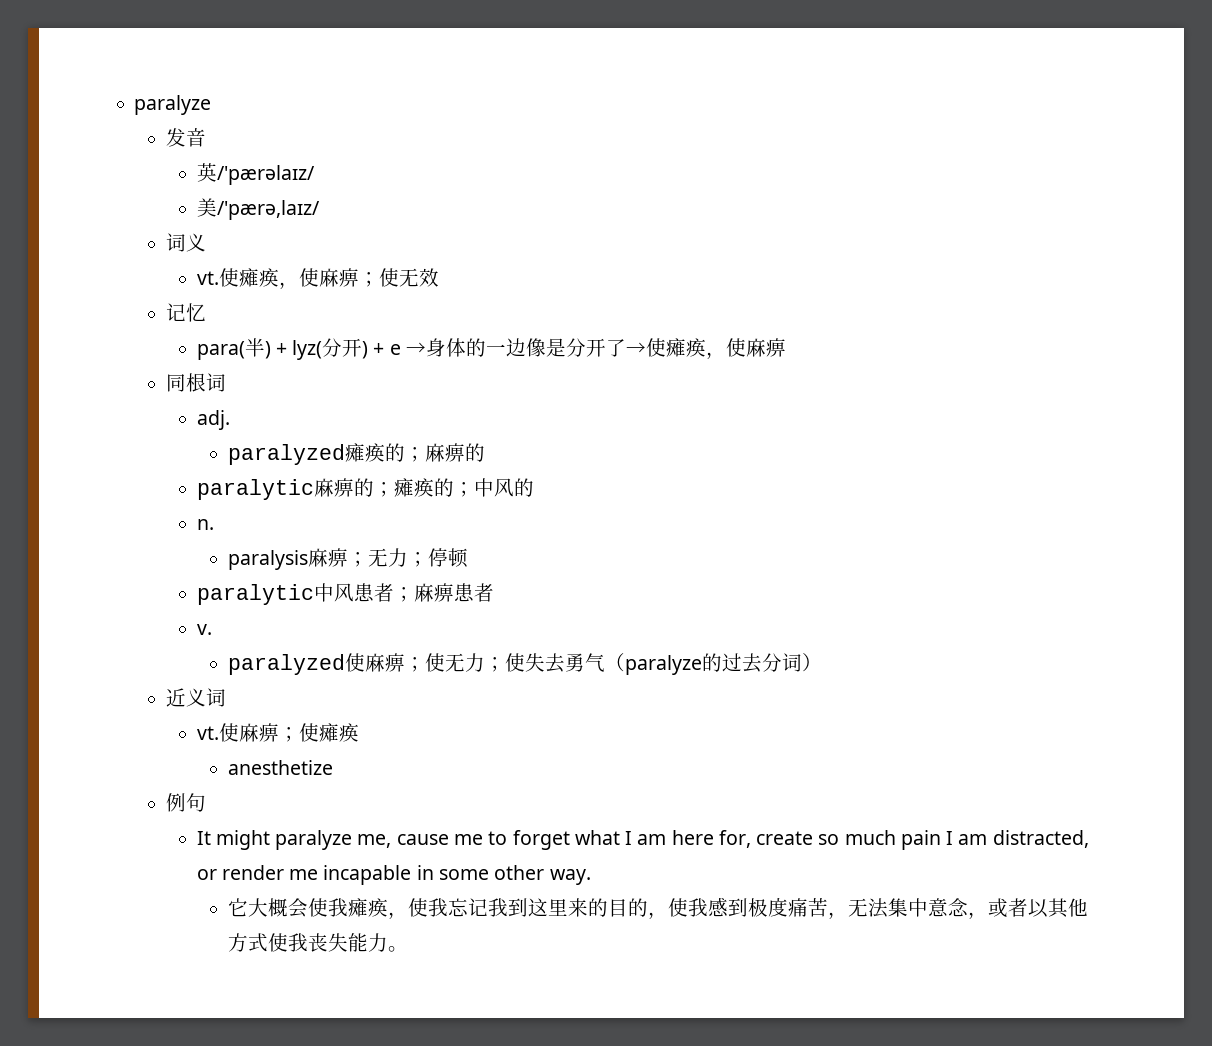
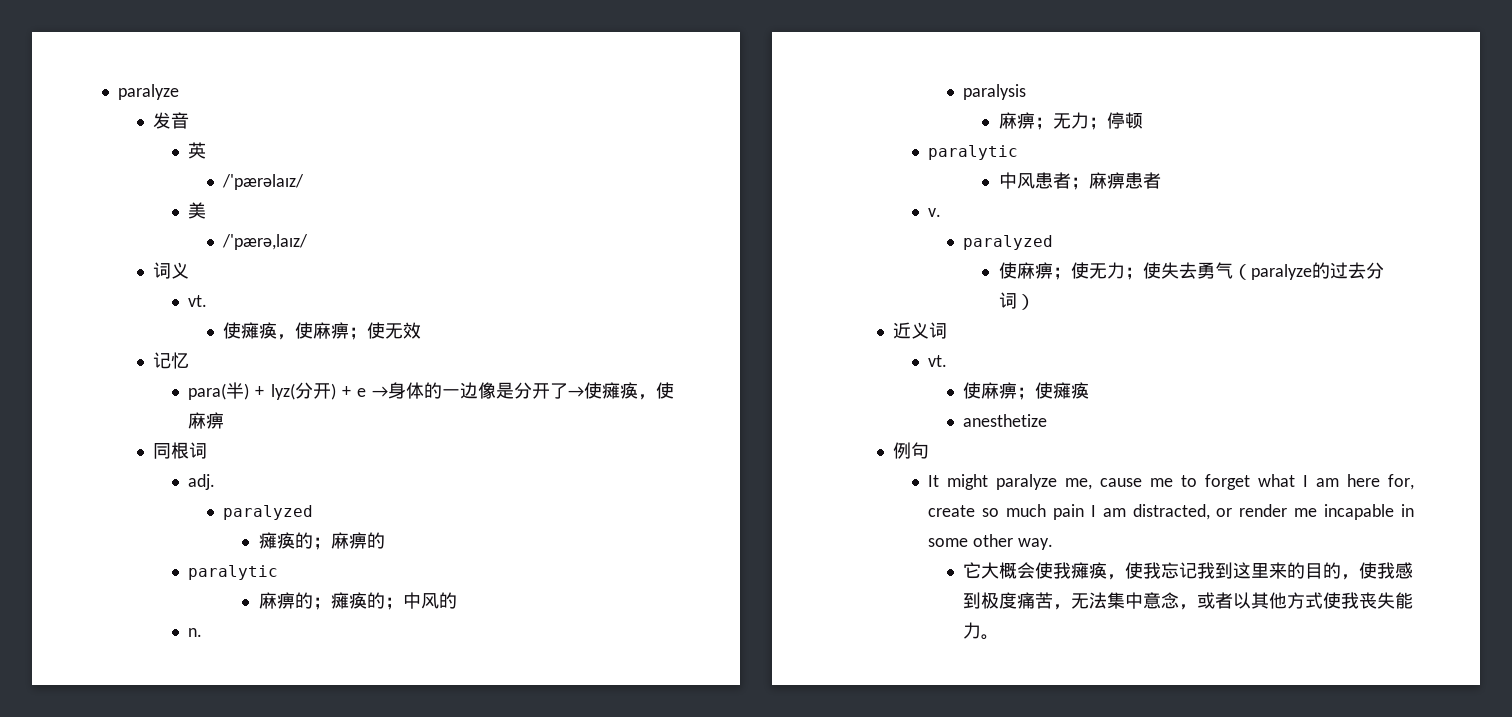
(217, 172) none -> (207, 150) //
(217, 207) none -> (207, 210) //
(219, 278) none -> (208, 301) //
(345, 454) none -> (314, 512) //
(314, 489) none -> (279, 572) //
(308, 560) none -> (1027, 92) //
(314, 594) none -> (1019, 152) //
(345, 664) none -> (1054, 242) //
(219, 733) none -> (948, 361) //

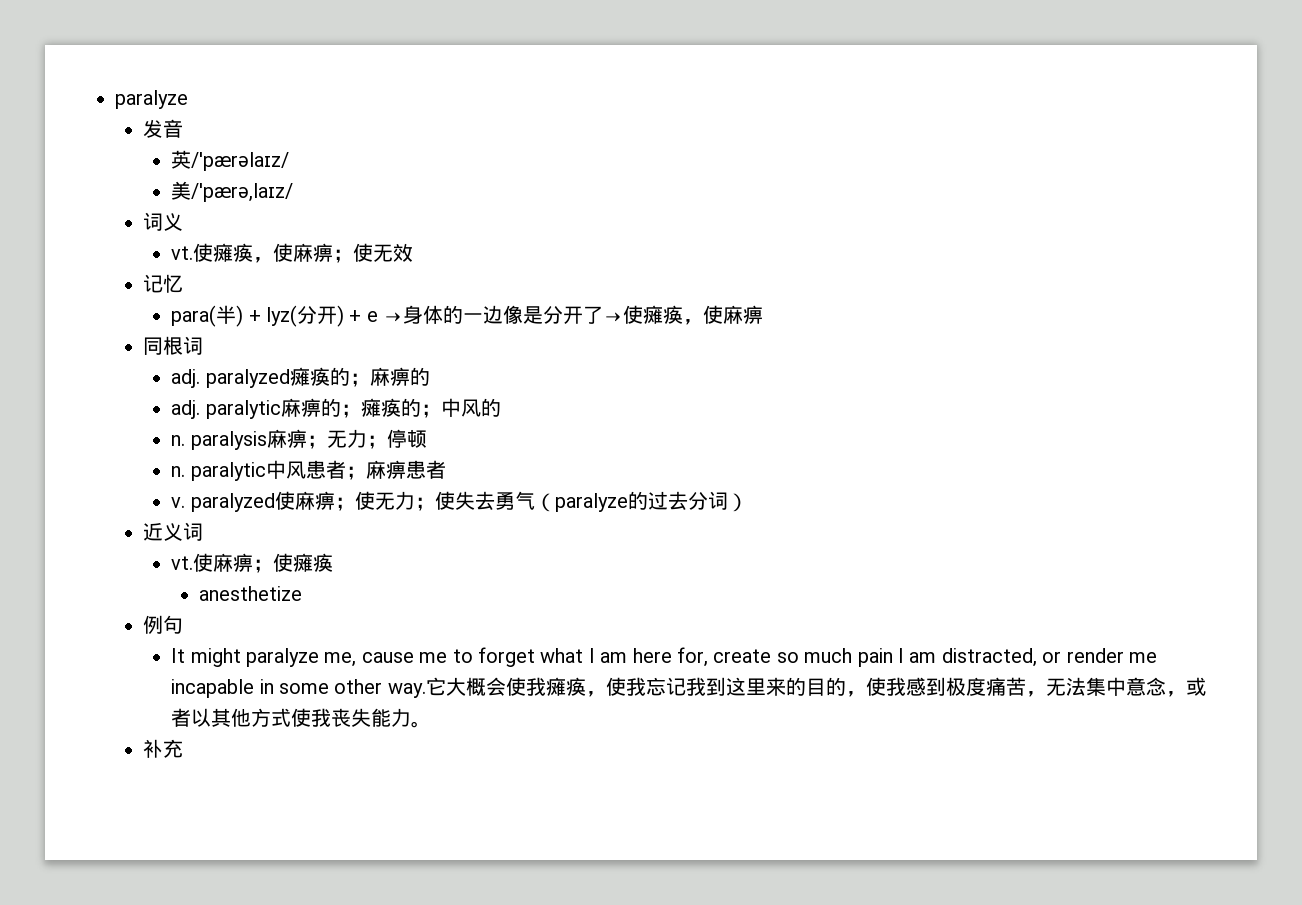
(207, 150) // -> (192, 159) none
(207, 210) // -> (192, 190) none
(208, 301) // -> (194, 253) none
[223,505,314,520] // paralyzed // -> [205,369,290,388] paralyzed
[188,565,279,580] paralytic // -> [171,400,281,419] adj. paralytic
(203, 632) // -> (186, 440) none
(1027, 92) // -> (267, 440) none
[928,145,1019,160] paralytic // -> [171,462,266,481] n. paralytic
[963,235,1054,250] // paralyzed // -> [190,493,275,512] paralyzed
(948, 361) // -> (194, 563) none
(1053, 544) // -> (426, 690) none
(1000, 637) none -> [143,739,184,758] // 补充

